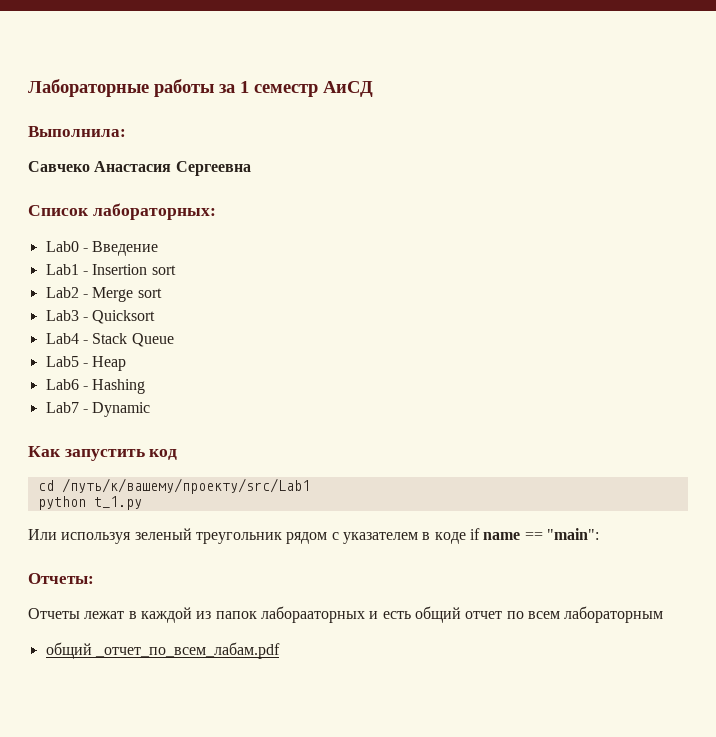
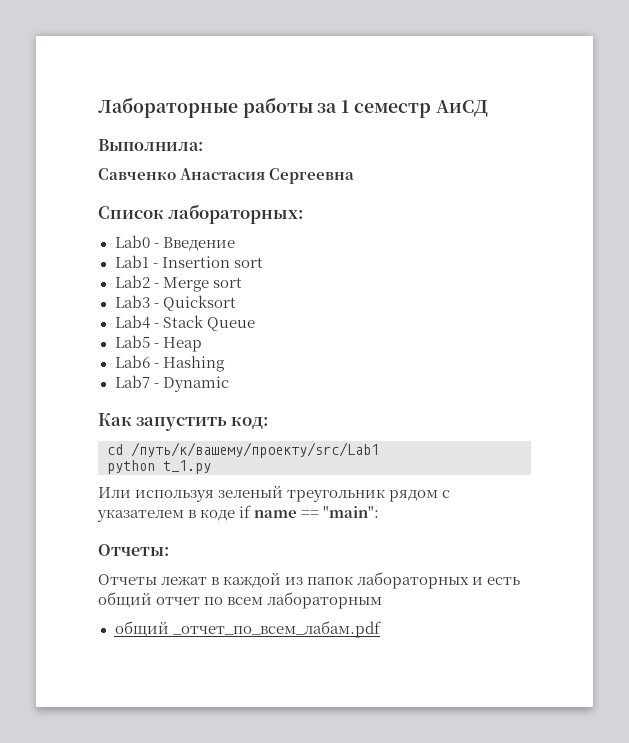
[28,161,90,172] Савчеко -> [98,168,176,180] Савченко
[149,449,178,460] код -> [230,417,269,430] код:
[260,606,365,623] лаборааторных -> [357,572,470,589] лабораторных

